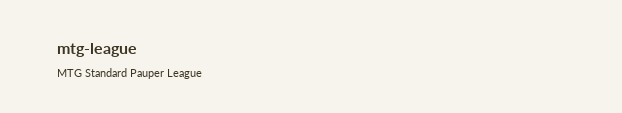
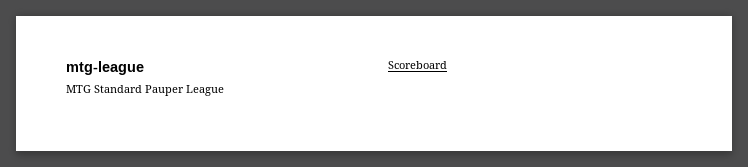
(202, 74) none -> [388,61,447,69] // Scoreboard

